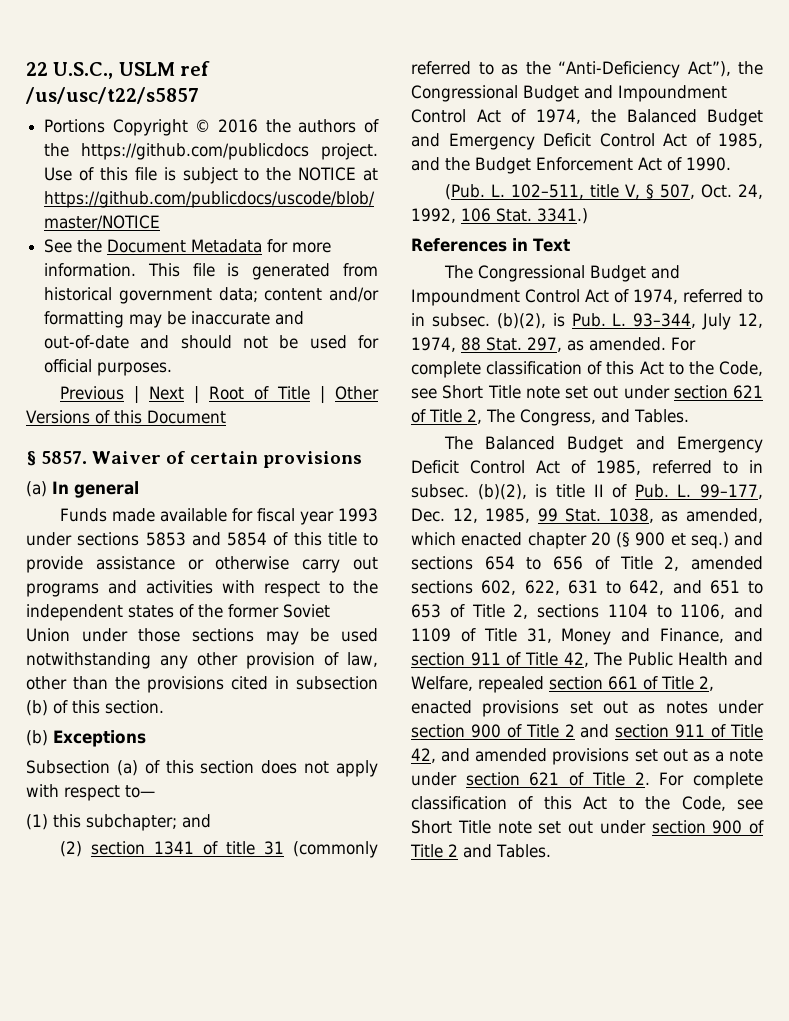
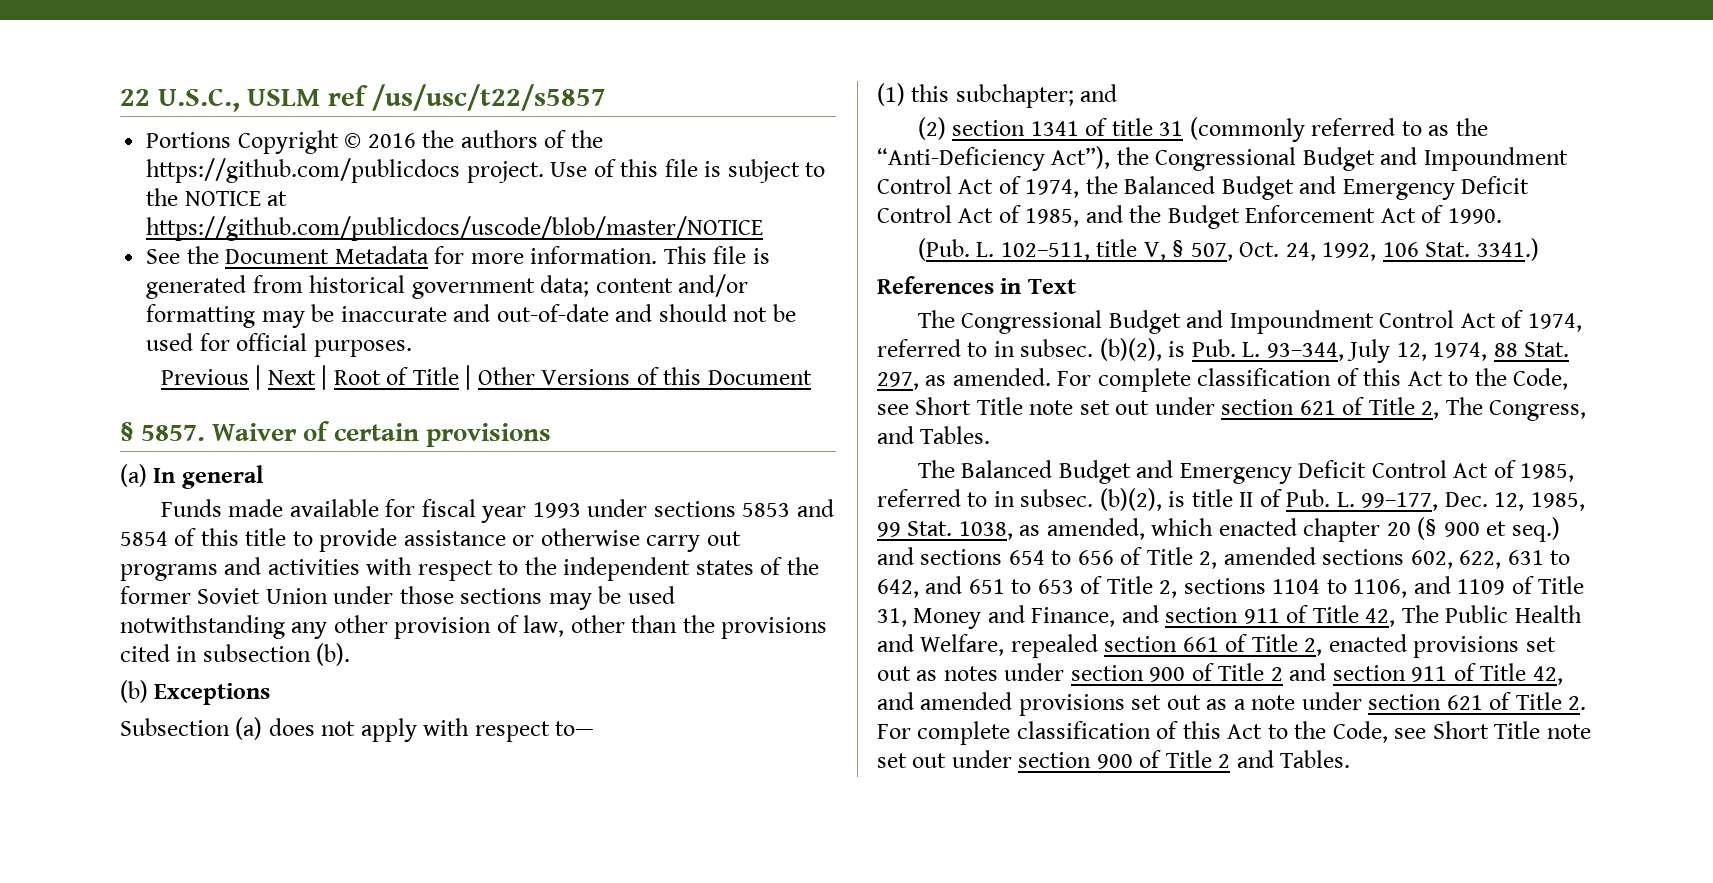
[26,700,164,716] (b) of this section. -> [316,643,351,666] (b).
[144,760,255,774] of this section -> (263, 728) none

